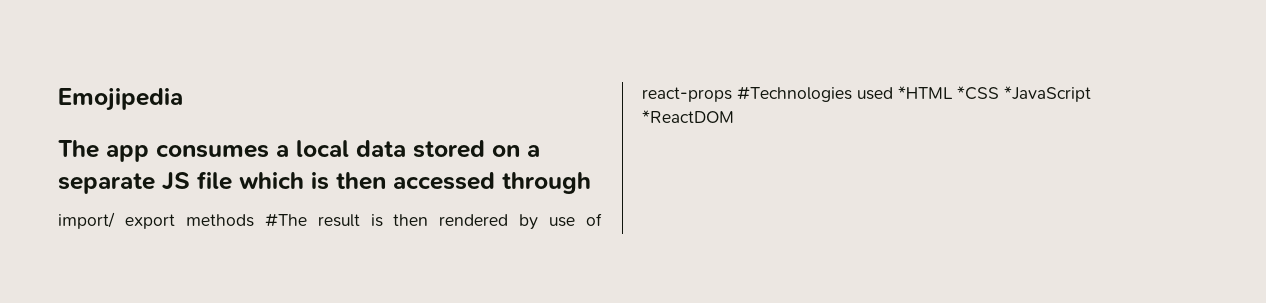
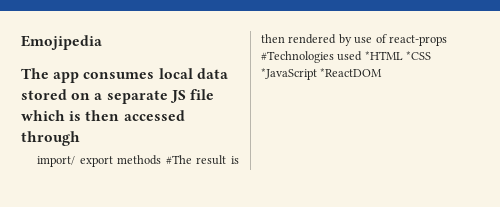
[276,144,289,157] a -> (155, 75) none

